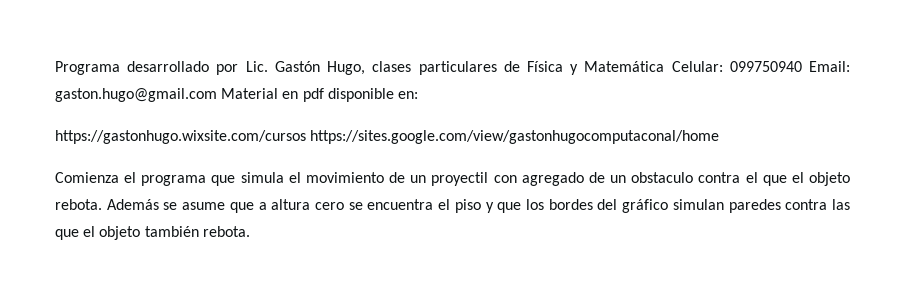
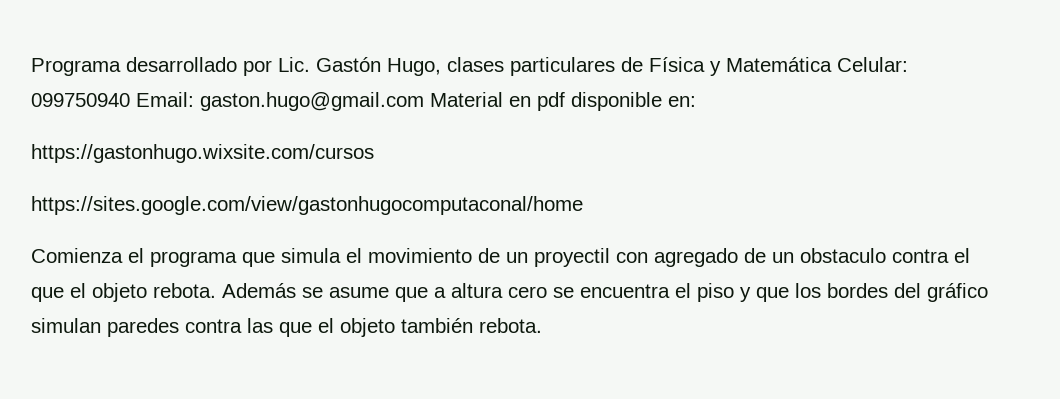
(306, 137) none -> (374, 153) //

